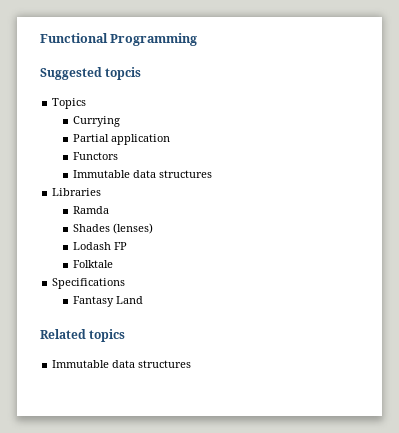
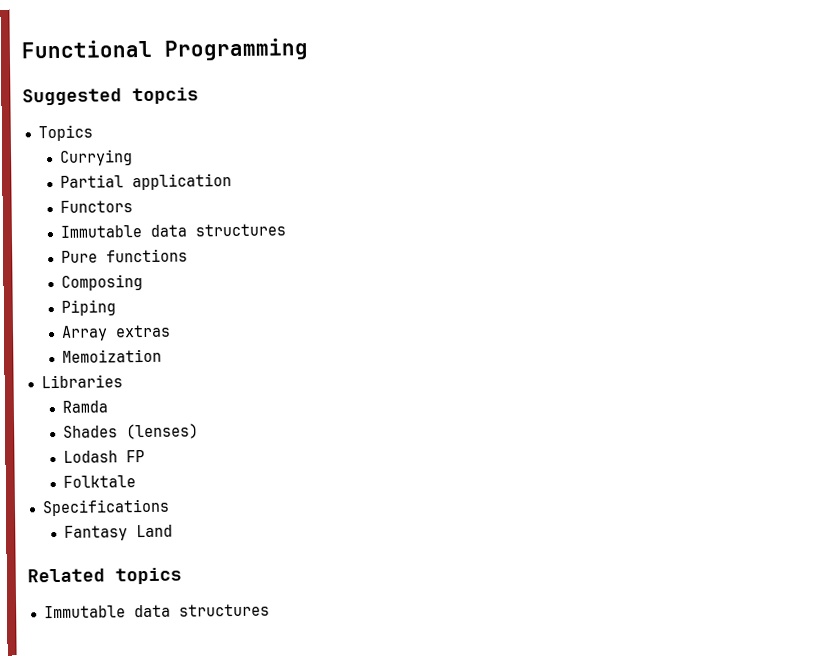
(213, 174) none -> [61,248,189,263] [61,274,144,291] [61,299,117,316] [61,324,172,341] [62,348,163,363] // Pure functions // Composing // Piping // Array extras // Memoization

